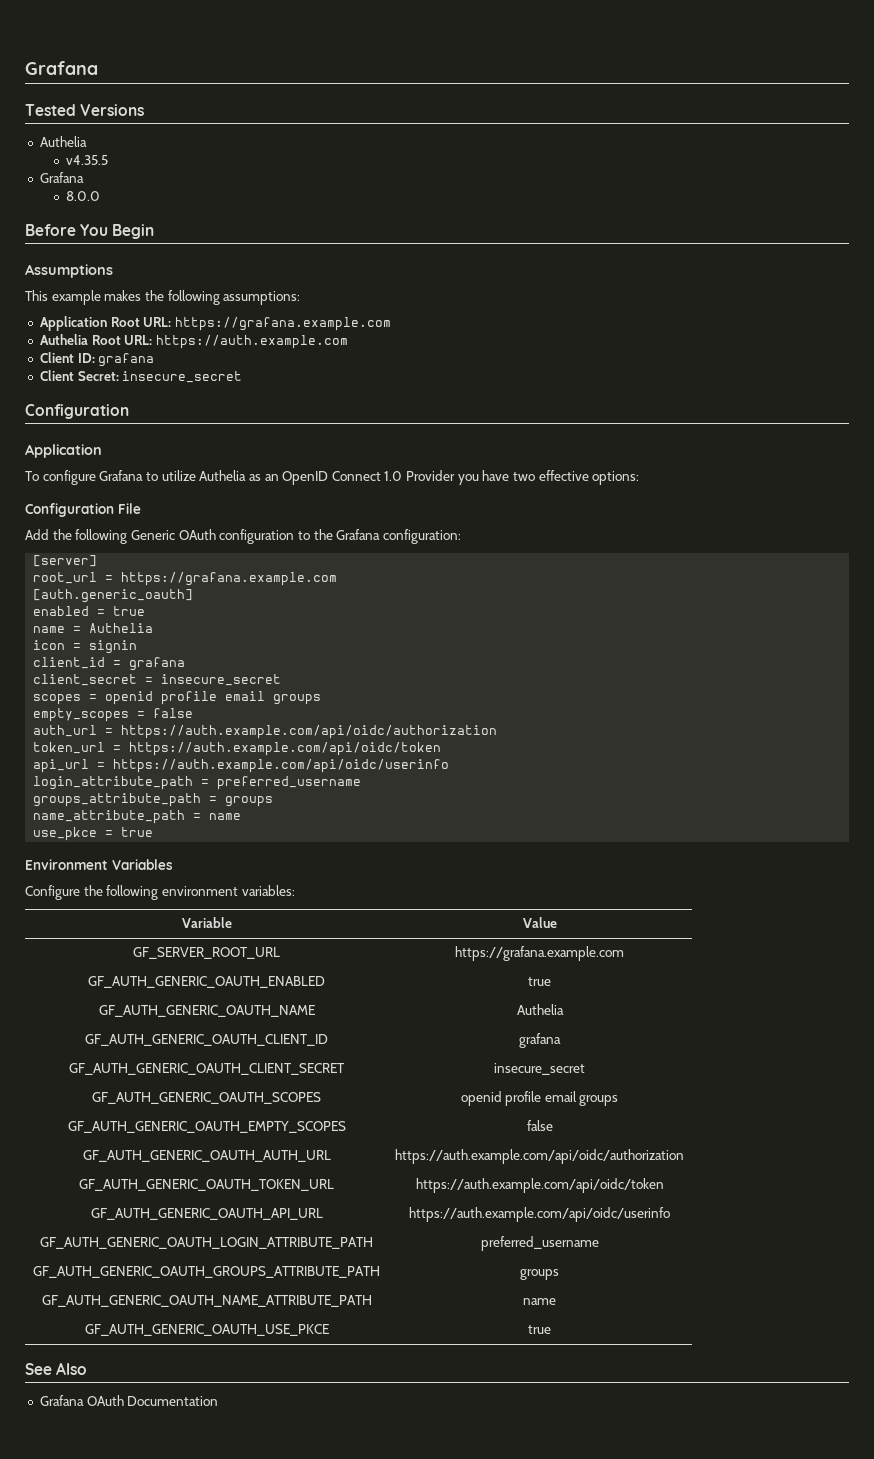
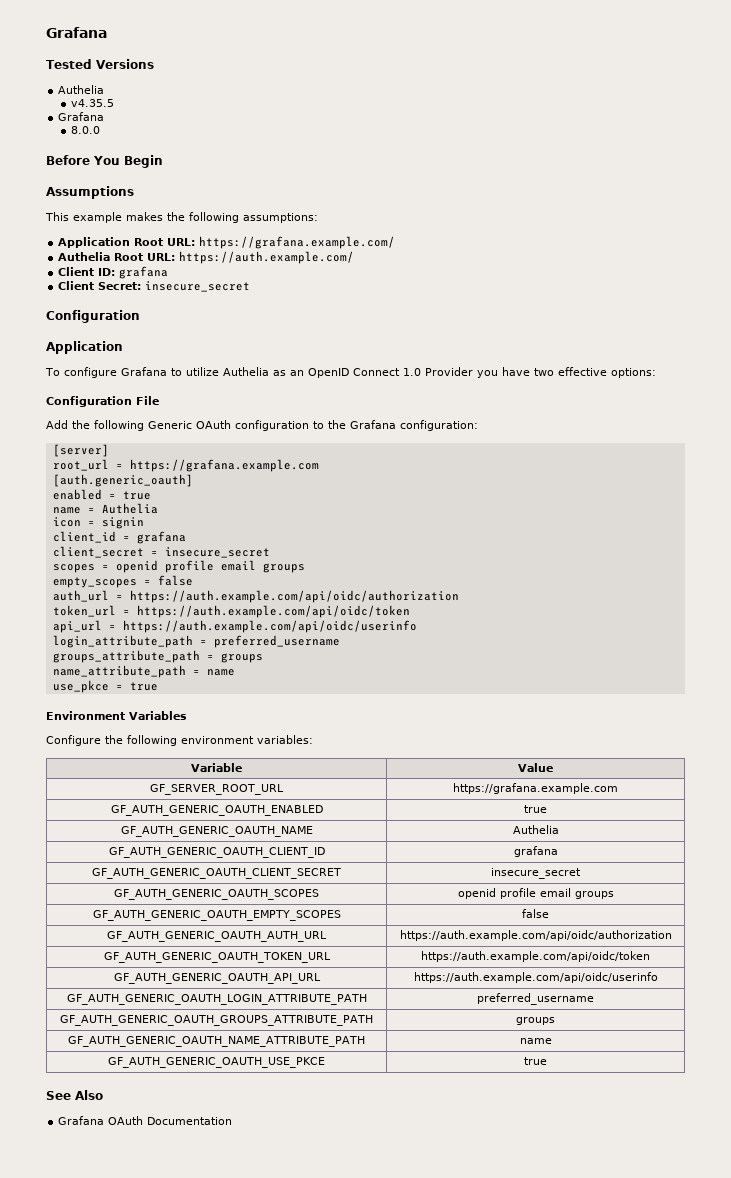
[174,317,391,331] https://grafana.example.com -> [199,236,396,249] https://grafana.example.com/
[155,335,348,349] https://auth.example.com -> [179,251,355,264] https://auth.example.com/

